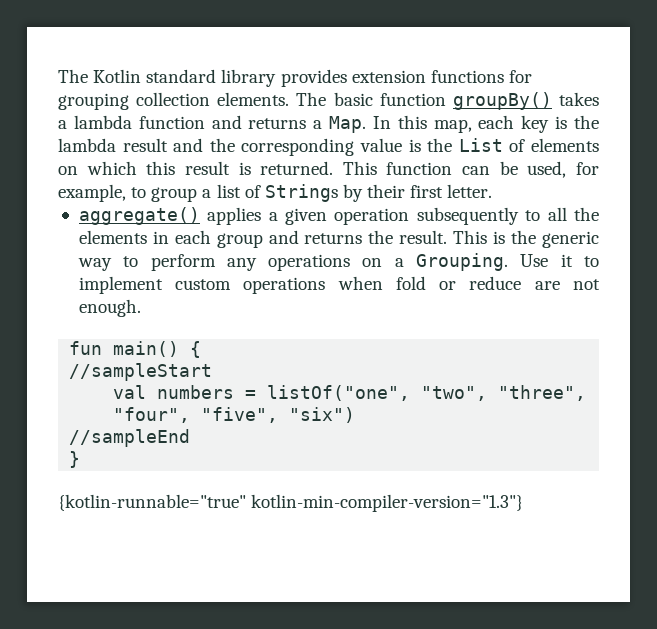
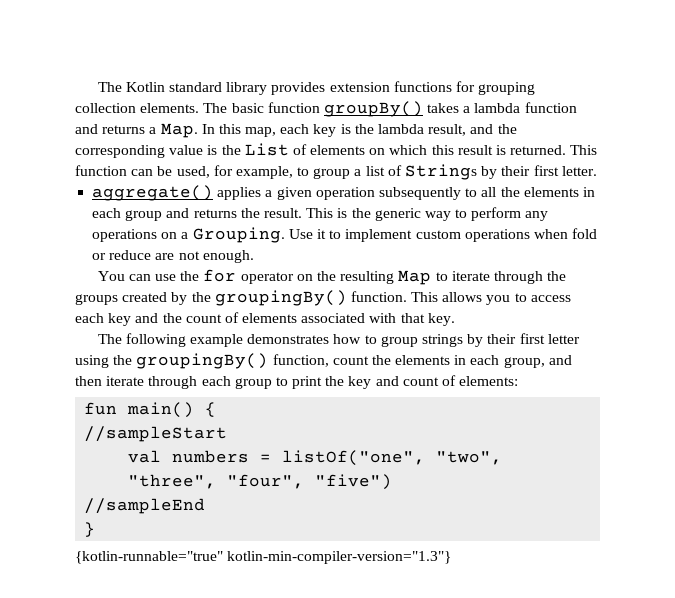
[122,138,168,152] result -> [428,124,467,136] result,
(141, 308) none -> [97,269,567,285] [75,290,571,306] [75,312,455,326] [97,333,580,347] [75,353,572,369] [75,375,519,389] // You can use the for operator on the resulting Map to iterate through the groups created by the groupingBy() function. This allows you to access each key and the count of elements associated with that key. // The following example demonstrates how to group strings by their first letter using the groupingBy() function, count the elements in each group, and then iterate through each group to print the key and count of elements:
[201,407,356,423] "five", "six") -> [315,474,393,490] "five")

